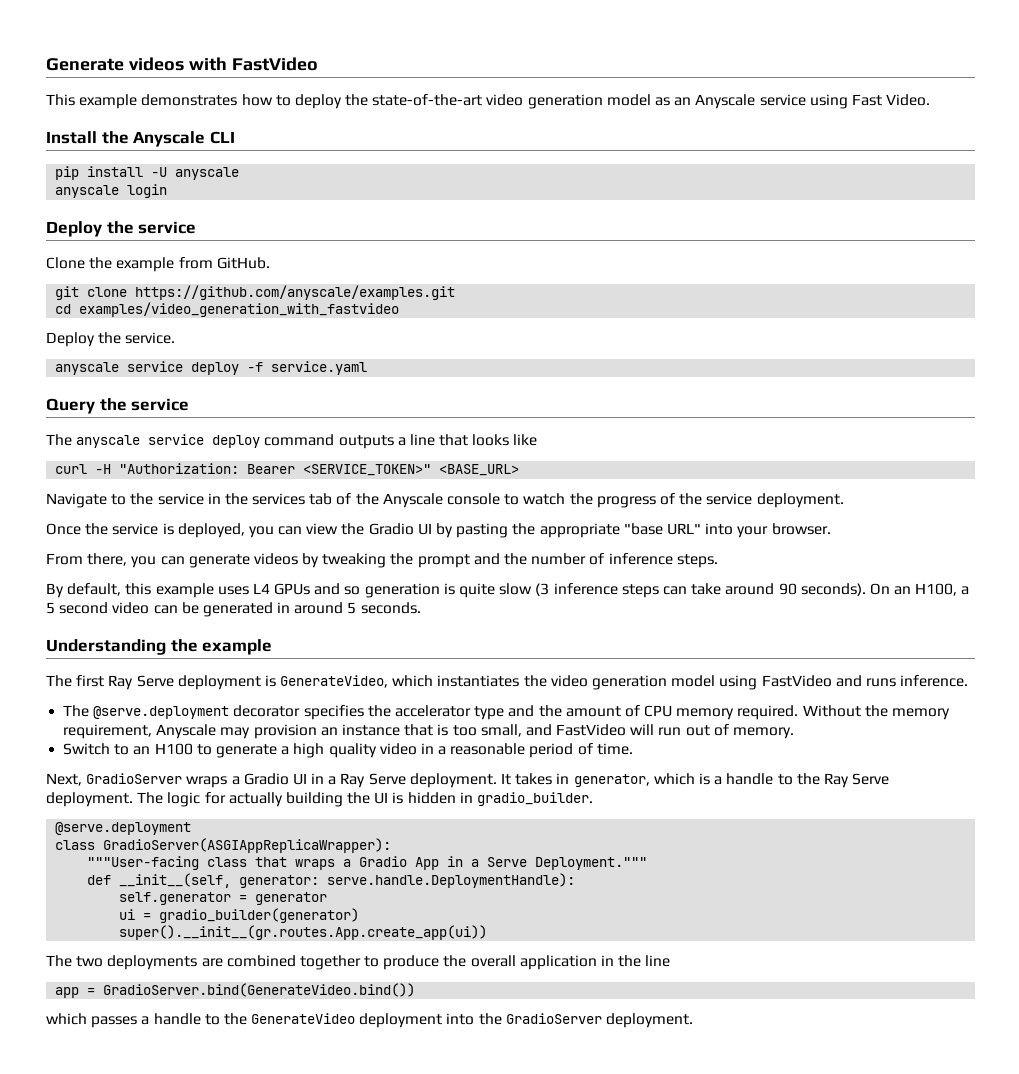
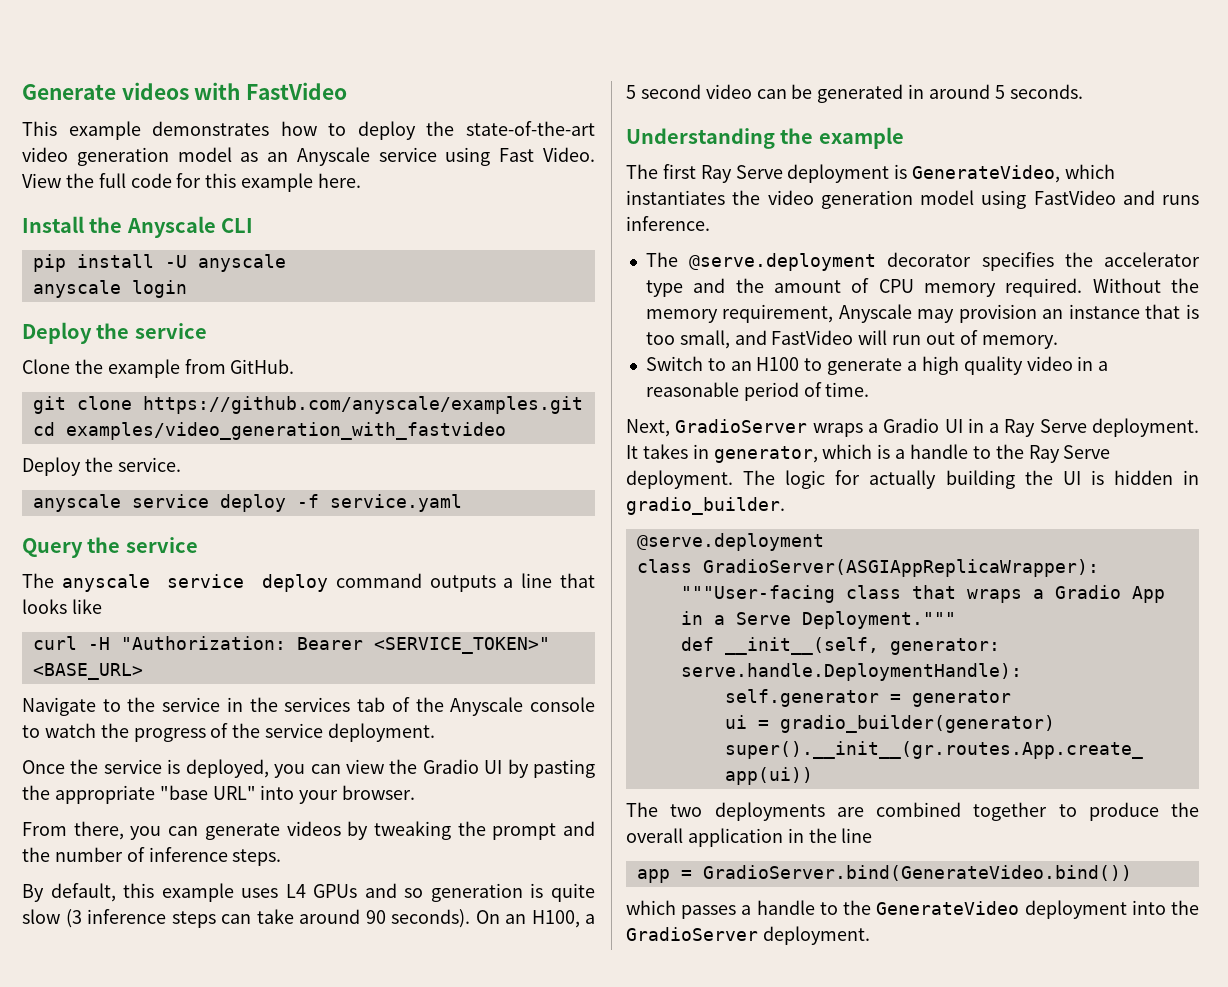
(931, 100) none -> [22,173,362,192] View the full code for this example here.

